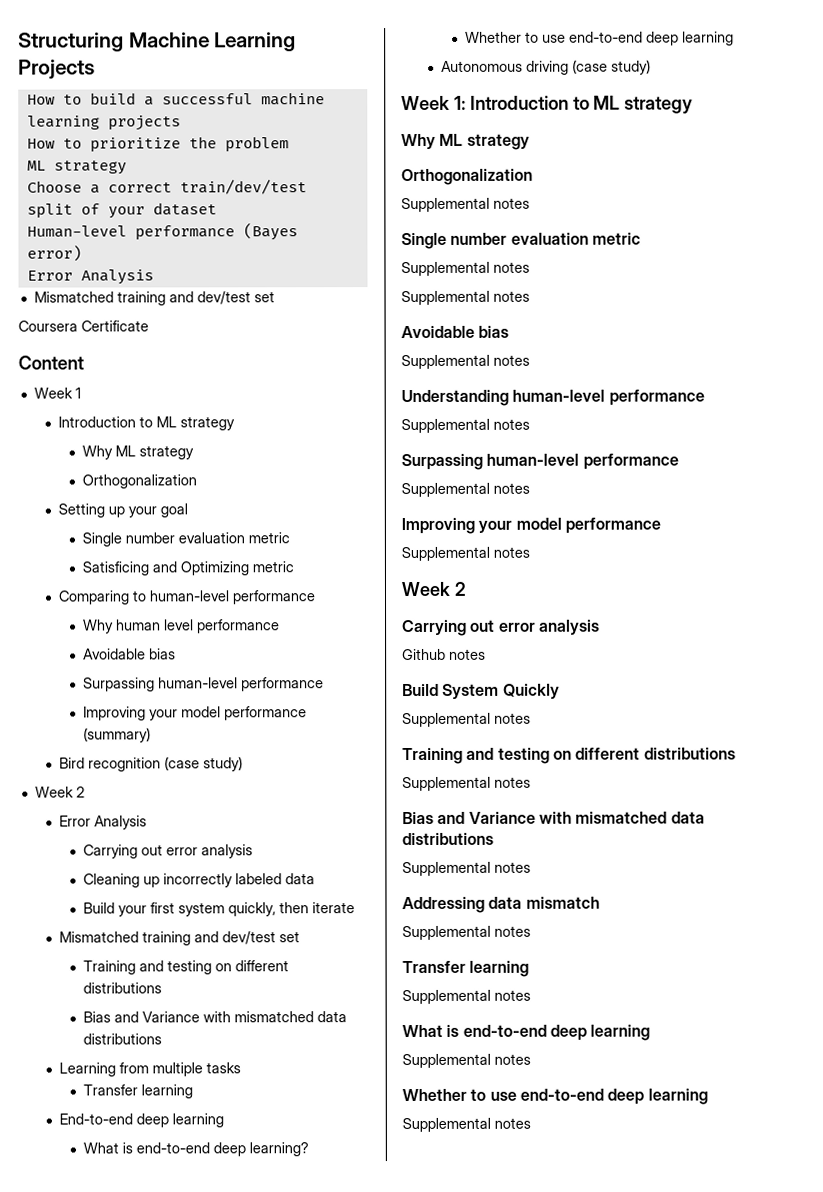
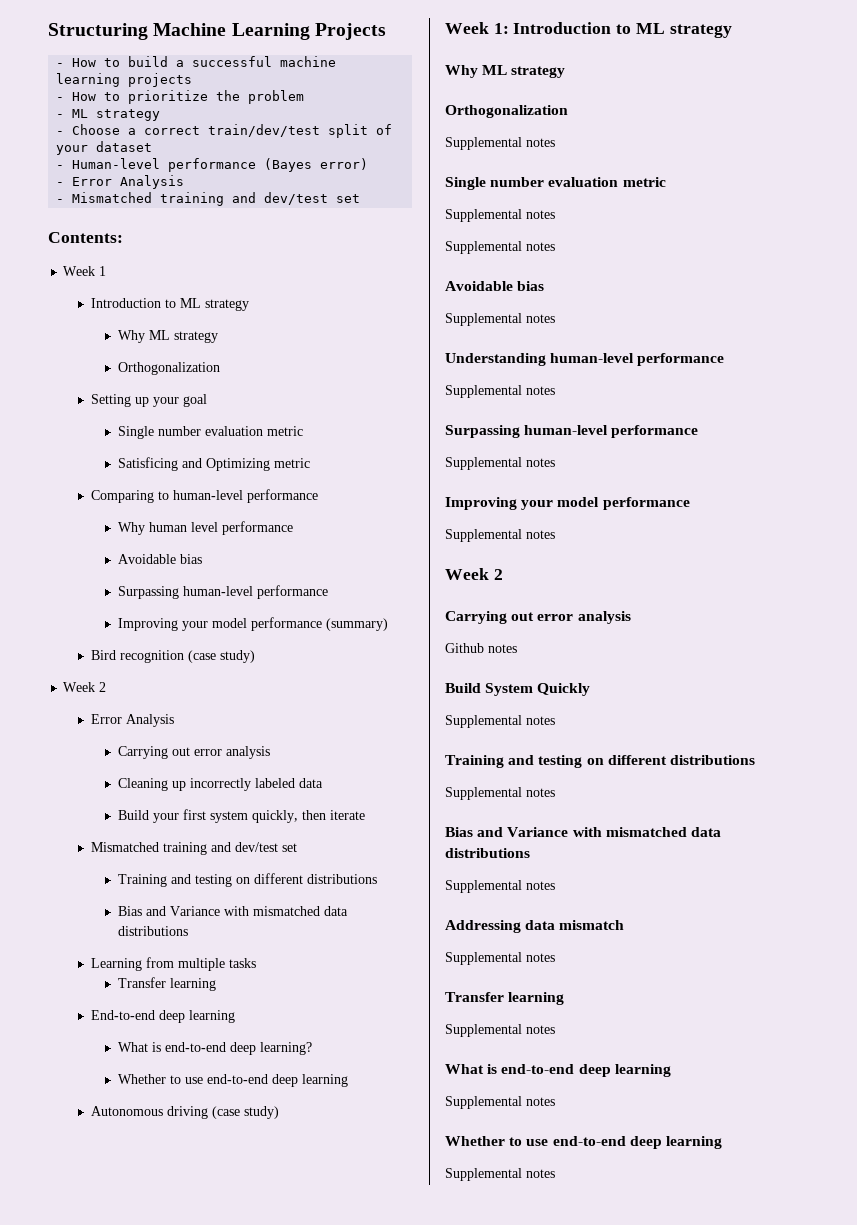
(95, 69) none -> [56,63,65,67] -
(181, 123) none -> [56,97,65,101] -
[26,160,127,175] ML strategy // -> [56,109,161,121] [56,131,65,135] - ML strategy // -
(217, 209) none -> [56,165,65,169] -
[26,269,154,285] [33,291,275,306] [18,320,149,332] [18,355,84,370] Error Analysis // Mismatched training and dev/test set // Coursera Certificate // Content -> [56,175,185,189] [56,192,361,206] [48,232,123,243] - Error Analysis // - Mismatched training and dev/test set // Contents:

